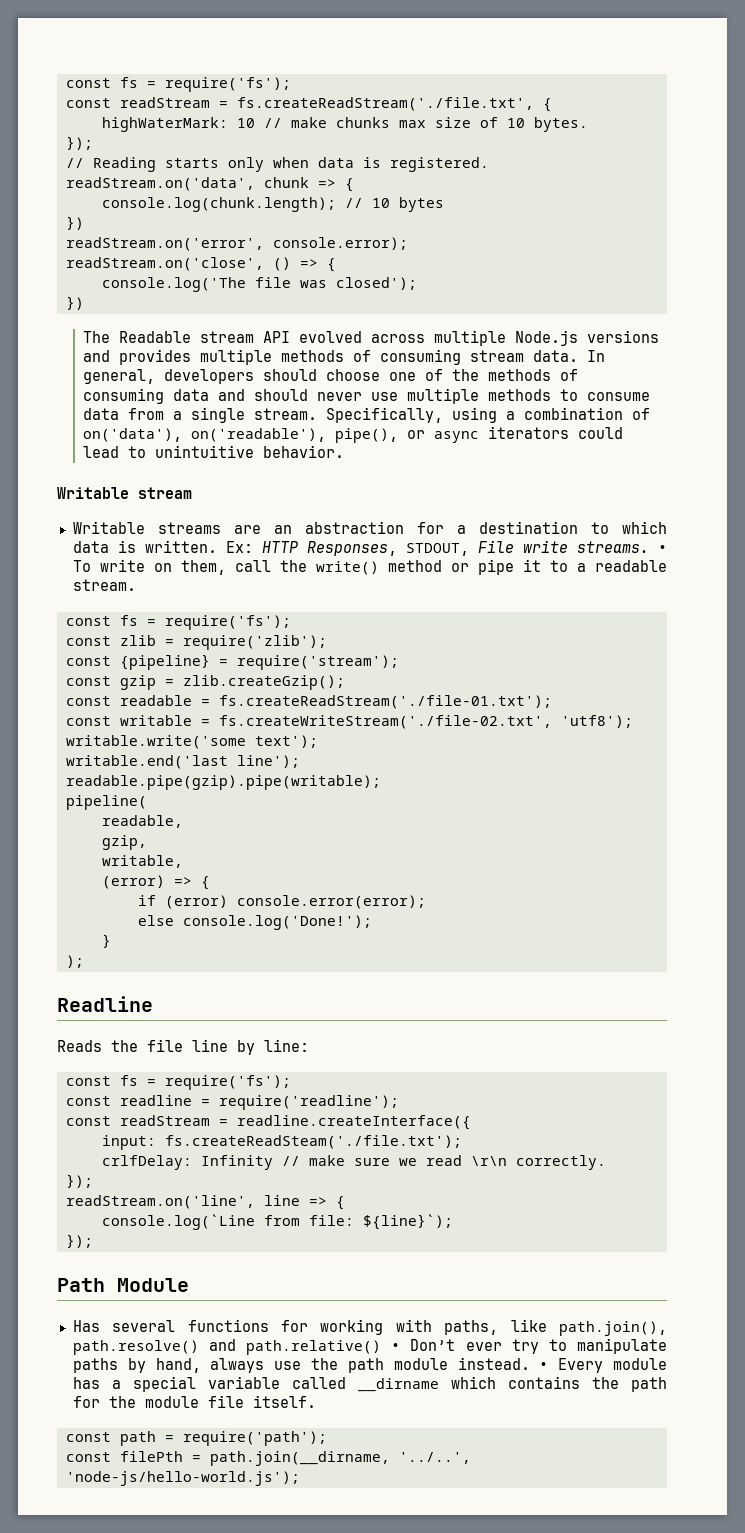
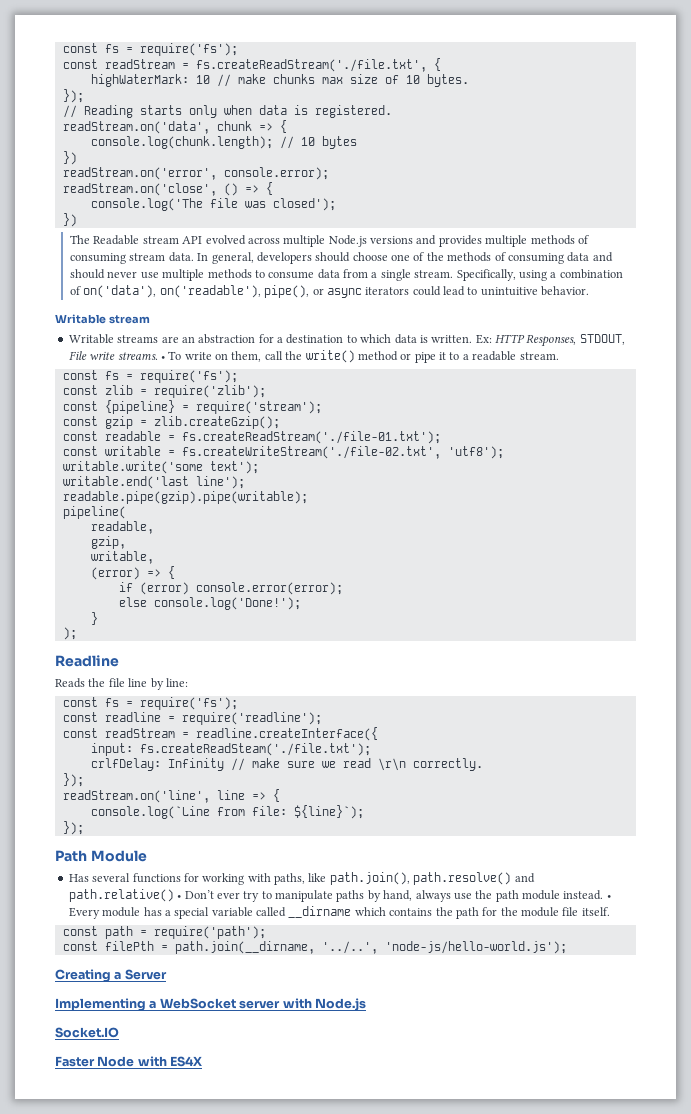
(300, 1478) none -> [55,969,167,982] [55,998,366,1011] [55,1027,119,1038] [55,1056,203,1067] // Creating a Server // Implementing a WebSocket server with Node.js // Socket.IO // Faster Node with ES4X

